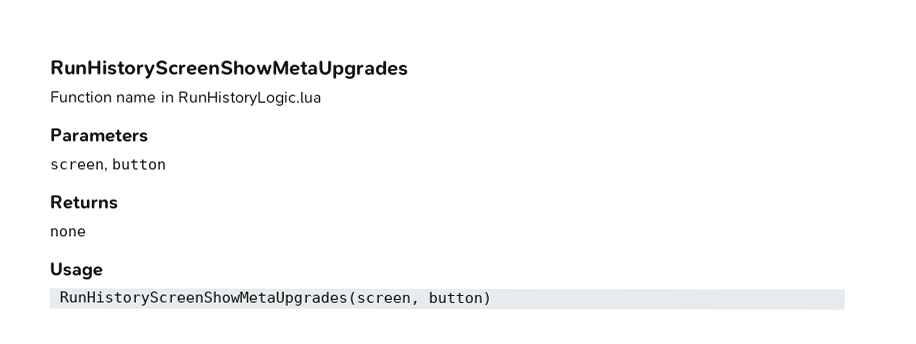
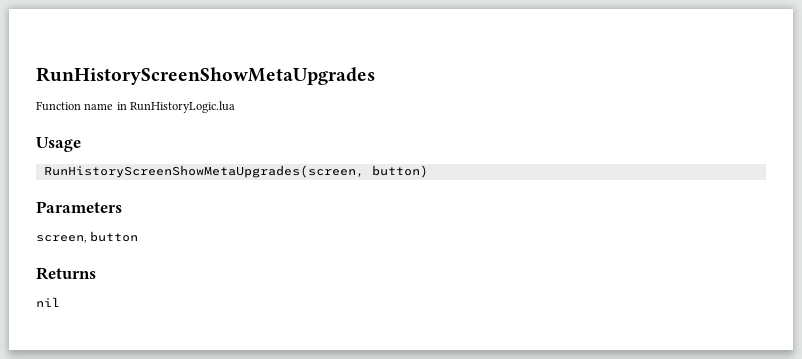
(322, 99) none -> [36,137,81,152] [43,165,428,178] // Usage // RunHistoryScreenShowMetaUpgrades(screen, button)
[49,228,86,237] [49,262,103,280] [58,291,492,306] none // Usage // RunHistoryScreenShowMetaUpgrades(screen, button) -> [36,297,60,307] nil

